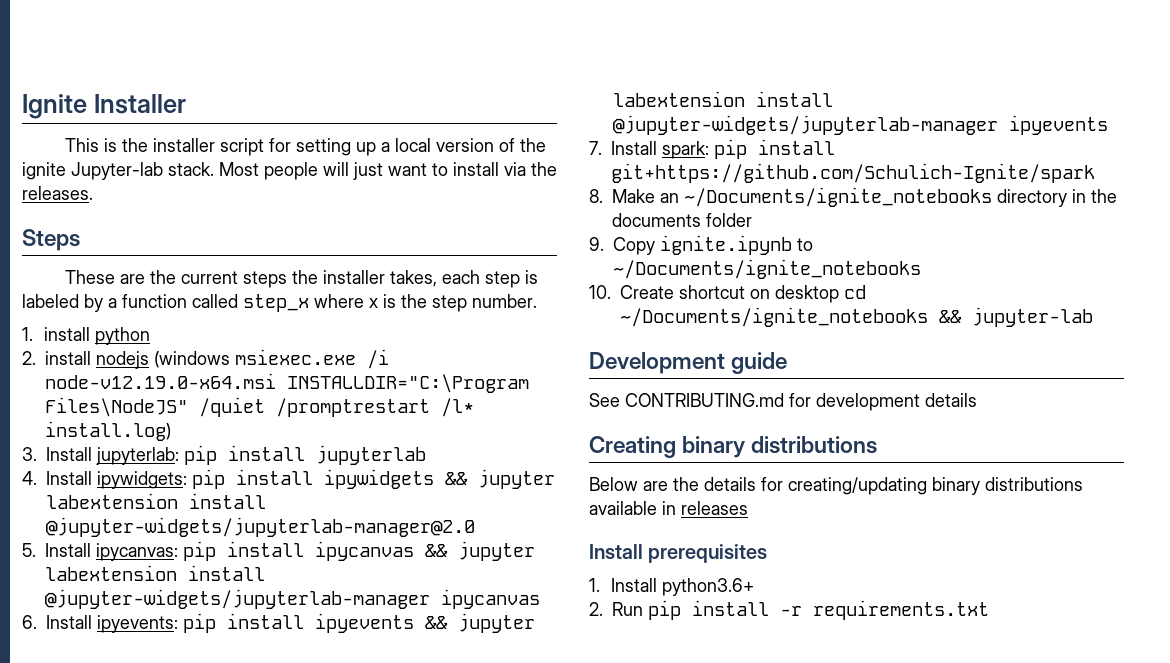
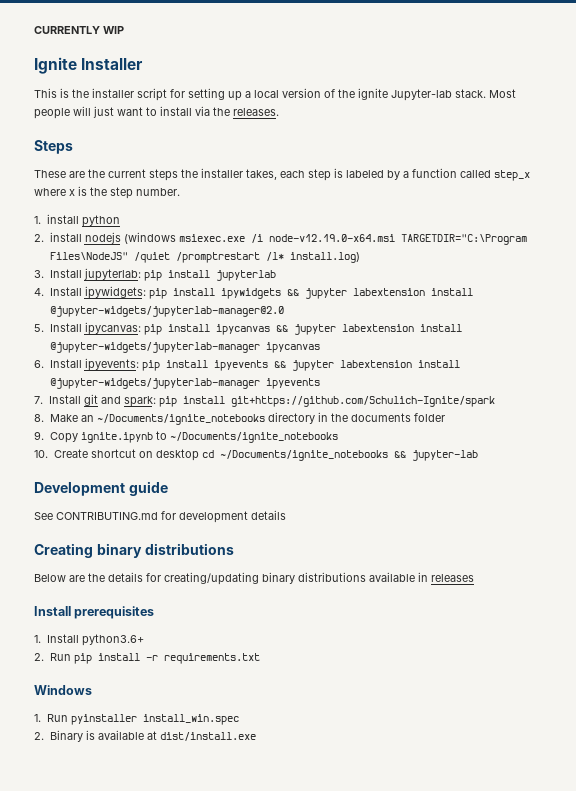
(22, 106) none -> [34,26,124,34] CURRENTLY WIP //
[287,374,529,393] INSTALLDIR="C:\Program -> [400,234,527,245] TARGETDIR="C:\Program
(658, 148) none -> [83,394,121,406] git and
(989, 610) none -> [34,685,92,695] [34,714,239,725] [34,730,256,742] // Windows // 1. Run pyinstaller install_win.spec // 2. Binary is available at dist/install.exe

